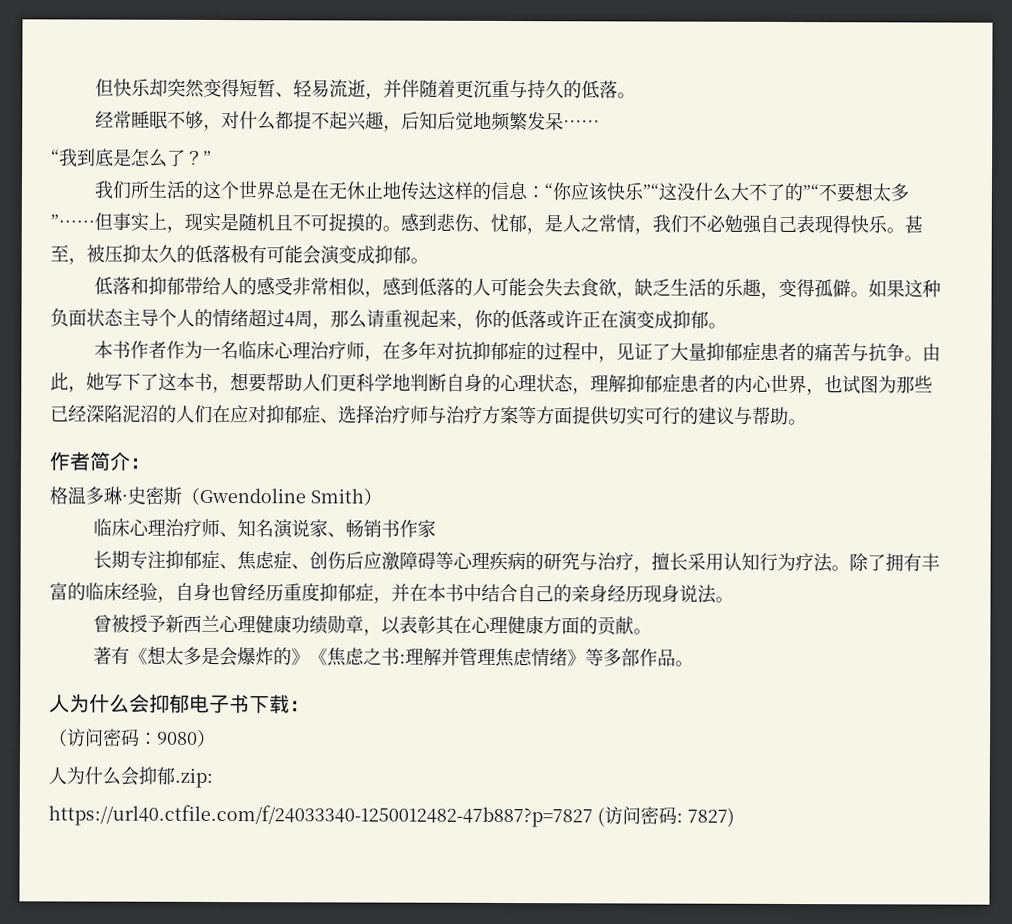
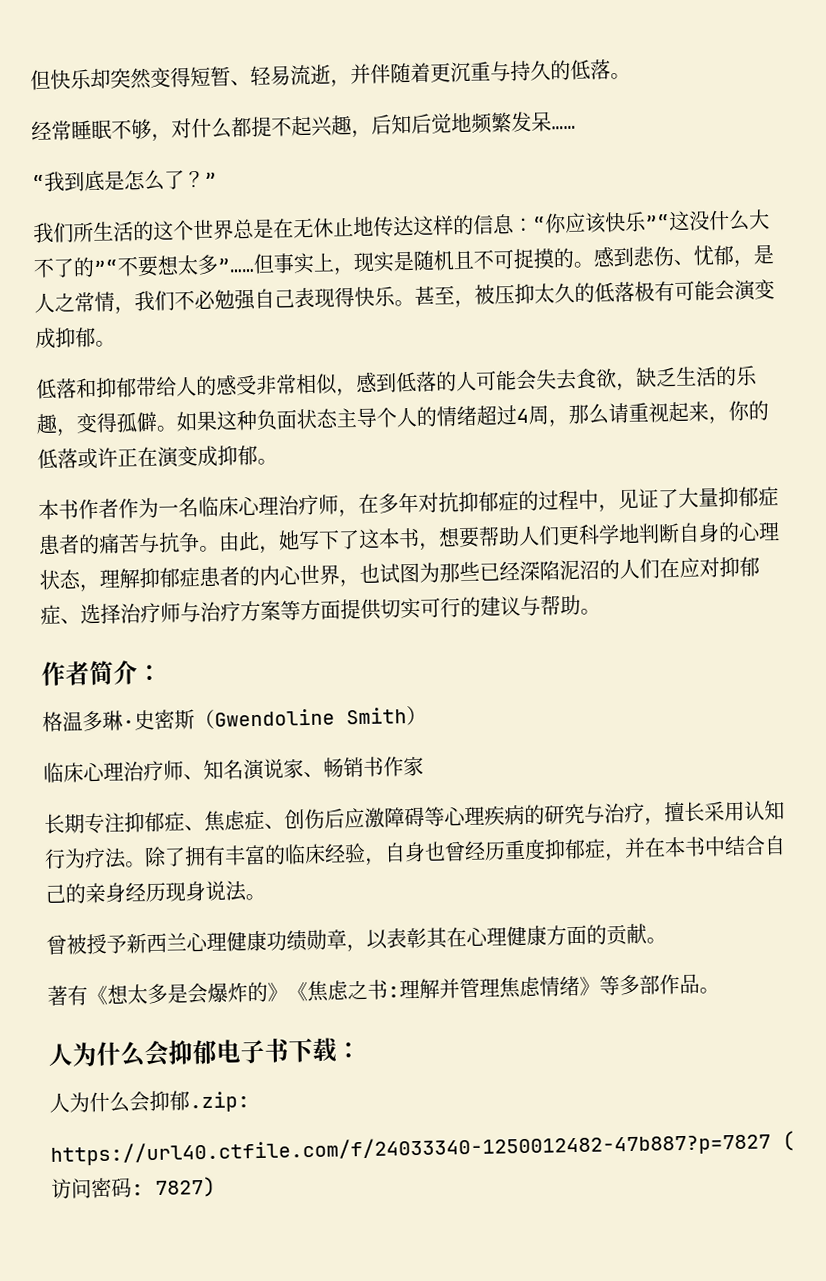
[49,728,216,747] // （访问密码：9080） -> (361, 1050) none

